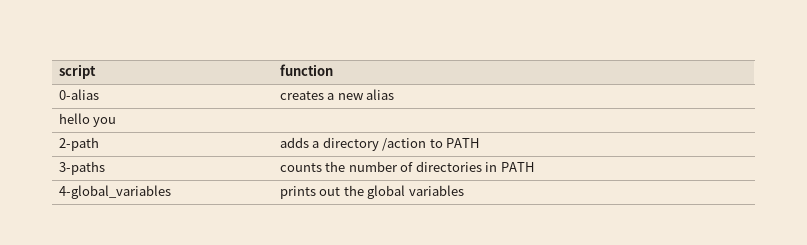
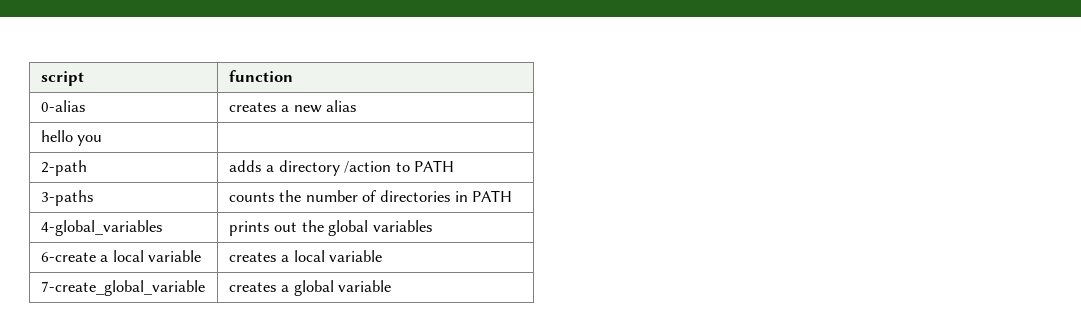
(464, 190) none -> [40,250,202,262] [228,250,383,262] [40,280,205,296] [228,280,392,296] // 6-create a local variable | creates a local variable // 7-create_global_variable | creates a global variable

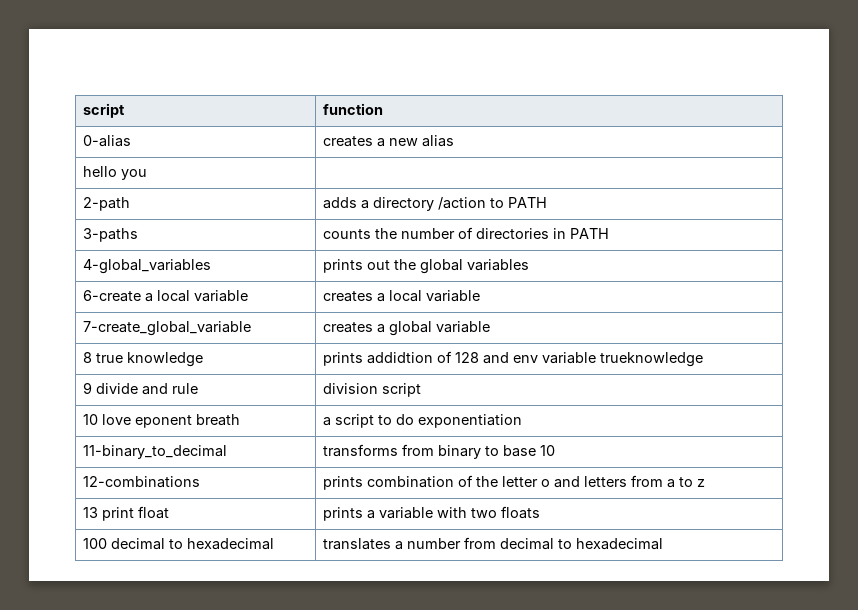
(392, 286) none -> [83,352,204,367] [323,351,704,367] [83,382,199,395] [323,383,422,397] [83,414,241,428] [323,414,523,428] [83,445,228,459] [323,444,556,459] [83,476,201,488] [323,475,706,490] [83,506,170,521] [323,506,541,521] [83,538,275,550] [323,537,664,550] // 8 true knowledge | prints addidtion of 128 and env variable trueknowledge // 9 divide and rule | division script // 10 love eponent breath | a script to do exponentiation // 11-binary_to_decimal | transforms from binary to base 10 // 12-combinations | prints combination of the letter o and letters from a to z // 13 print float | prints a variable with two floats // 100 decimal to hexadecimal | translates a number from decimal to hexadecimal

